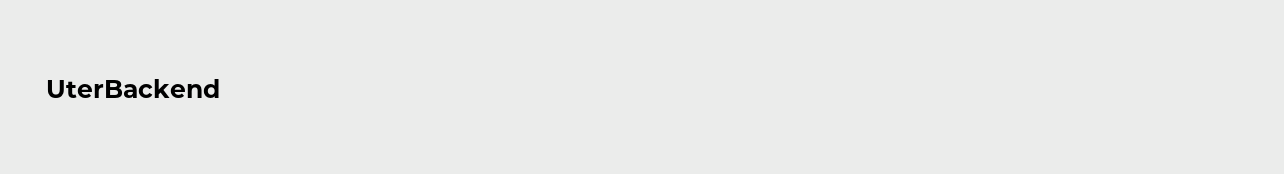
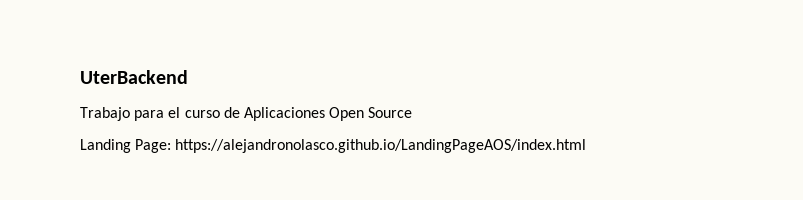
(220, 88) none -> [80,107,413,121] [80,139,587,153] // Trabajo para el curso de Aplicaciones Open Source // Landing Page: https://alejandronolasco.github.io/LandingPageAOS/index.html

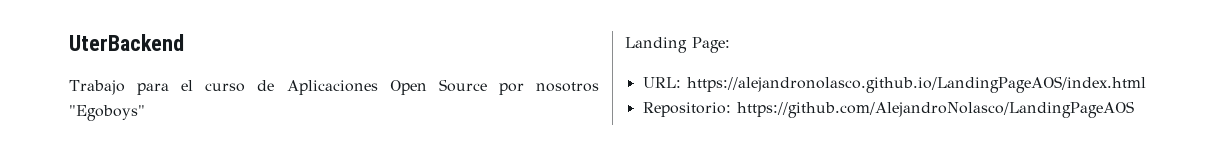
(413, 112) none -> [498,82,599,95] [69,105,145,121] por nosotros "Egoboys"
(172, 146) none -> [642,77,681,88] // URL:
(587, 146) none -> [642,101,1134,118] // Repositorio: https://github.com/AlejandroNolasco/LandingPageAOS

